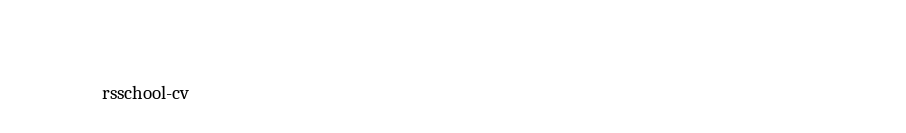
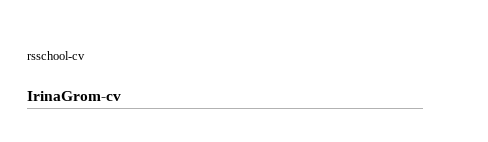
(190, 92) none -> [27,91,121,101] // IrinaGrom-cv

